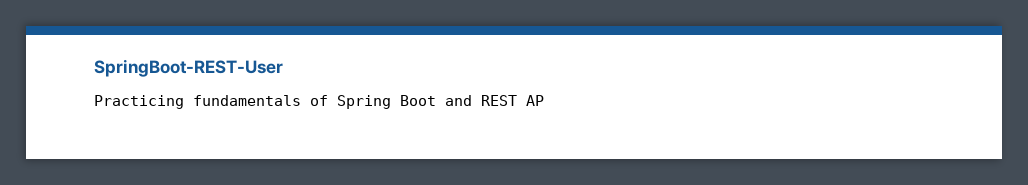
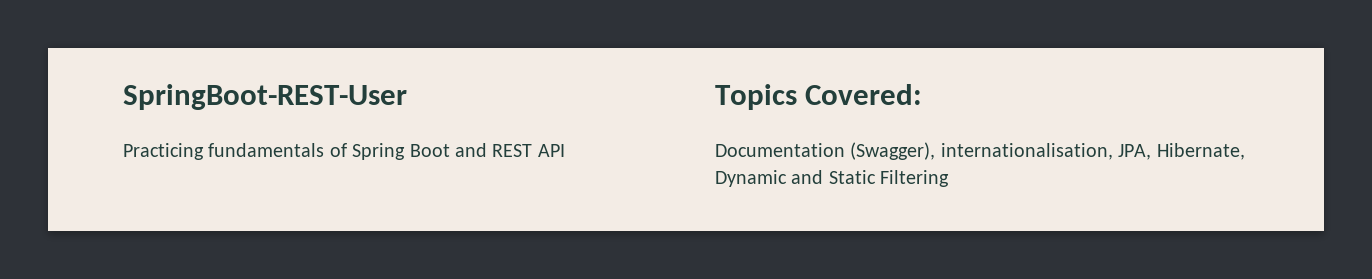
[526,95,544,106] AP -> [537,144,565,157] [715,84,923,110] [715,142,1245,160] [715,170,950,187] API // Topics Covered: // Documentation (Swagger), internationalisation, JPA, Hibernate, Dynamic and Static Filtering

